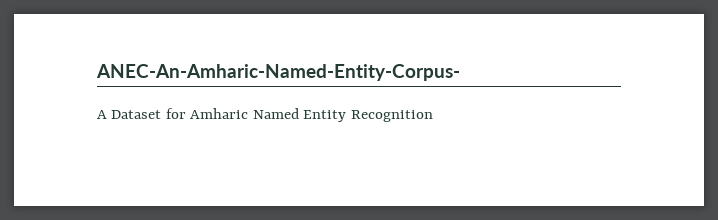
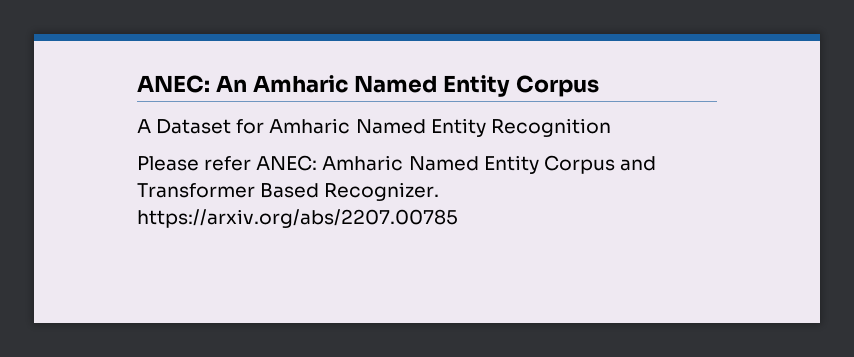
[96,64,460,81] ANEC-An-Amharic-Named-Entity-Corpus- -> [137,75,599,97] ANEC: An Amharic Named Entity Corpus
(433, 116) none -> [137,155,656,174] [137,182,440,201] [137,209,458,228] // Please refer ANEC: Amharic Named Entity Corpus and Transformer Based Recognizer. https://arxiv.org/abs/2207.00785

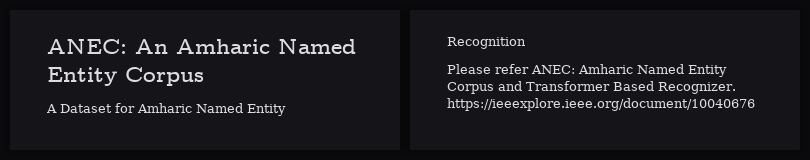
[137,209,458,228] https://arxiv.org/abs/2207.00785 -> [447,98,755,111] https://ieeexplore.ieee.org/document/10040676

